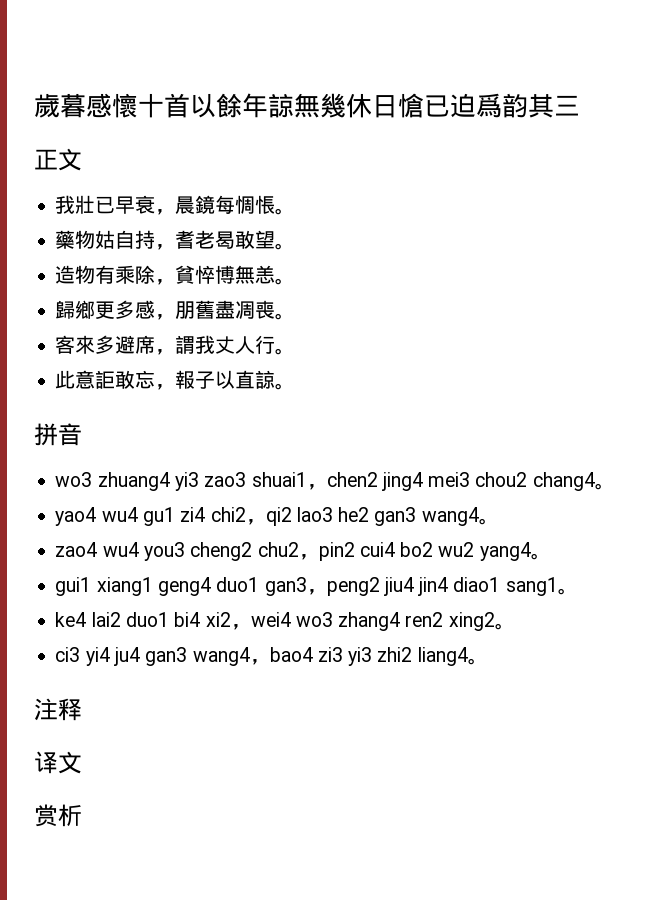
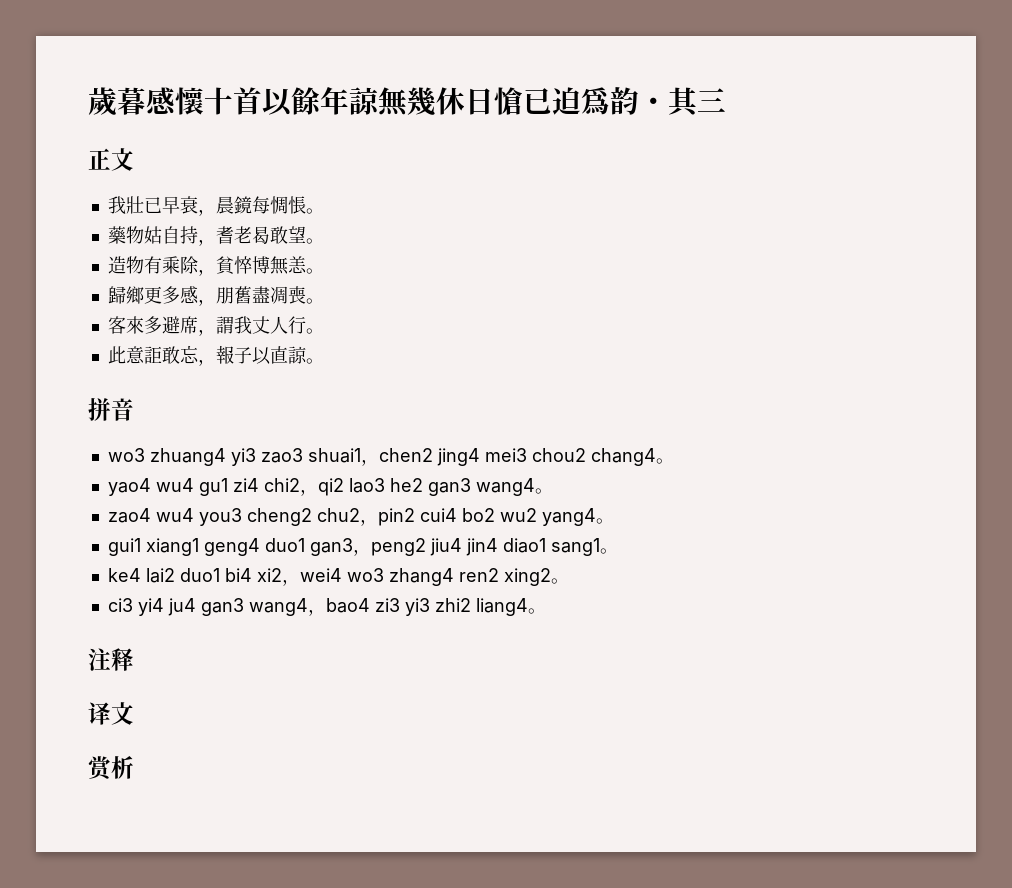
(528, 105) none -> [639,97,668,112] ・

